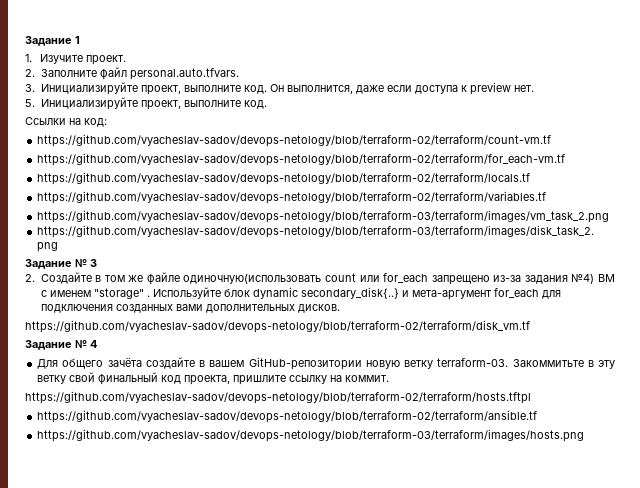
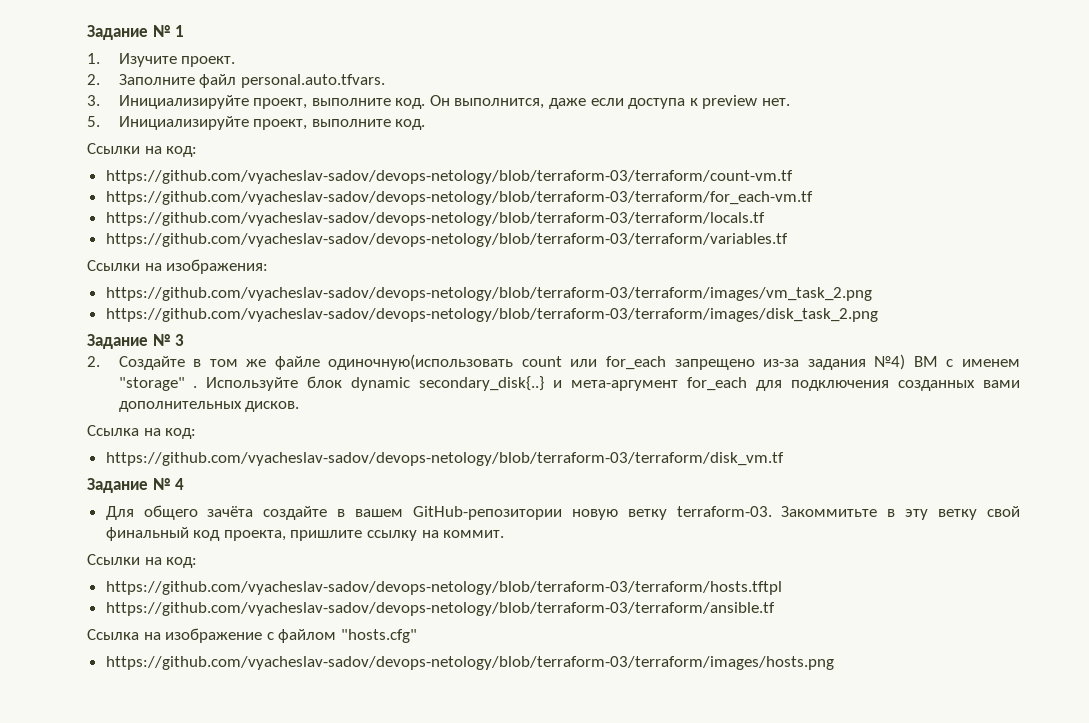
[25,36,72,46] Задание -> [87,25,171,40] Задание №
[37,134,552,147] [37,153,566,166] [37,172,531,185] [37,191,547,204] https://github.com/vyacheslav-sadov/devops-netology/blob/terraform-02/terraform/count-vm.tf // https://github.com/vyacheslav-sadov/devops-netology/blob/terraform-02/terraform/for_each-vm.tf // https://github.com/vyacheslav-sadov/devops-netology/blob/terraform-02/terraform/locals.tf // https://github.com/vyacheslav-sadov/devops-netology/blob/terraform-02/terraform/variables.tf -> [105,170,793,184] [105,191,813,205] [105,212,765,226] [105,233,788,247] [87,259,269,274] https://github.com/vyacheslav-sadov/devops-netology/blob/terraform-03/terraform/count-vm.tf // https://github.com/vyacheslav-sadov/devops-netology/blob/terraform-03/terraform/for_each-vm.tf // https://github.com/vyacheslav-sadov/devops-netology/blob/terraform-03/terraform/locals.tf // https://github.com/vyacheslav-sadov/devops-netology/blob/terraform-03/terraform/variables.tf // Ссылки на изображения:
[25,320,530,333] https://github.com/vyacheslav-sadov/devops-netology/blob/terraform-02/terraform/disk_vm.tf -> [87,425,197,439] [105,452,784,466] Ссылка на код: // https://github.com/vyacheslav-sadov/devops-netology/blob/terraform-03/terraform/disk_vm.tf
[25,391,531,404] [37,410,538,423] https://github.com/vyacheslav-sadov/devops-netology/blob/terraform-02/terraform/hosts.tftpl // https://github.com/vyacheslav-sadov/devops-netology/blob/terraform-02/terraform/ansible.tf -> [87,554,198,568] [105,581,782,595] [105,602,775,616] [87,628,417,643] Ссылки на код: // https://github.com/vyacheslav-sadov/devops-netology/blob/terraform-03/terraform/hosts.tftpl // https://github.com/vyacheslav-sadov/devops-netology/blob/terraform-03/terraform/ansible.tf // Ссылка на изображение с файлом "hosts.cfg"

